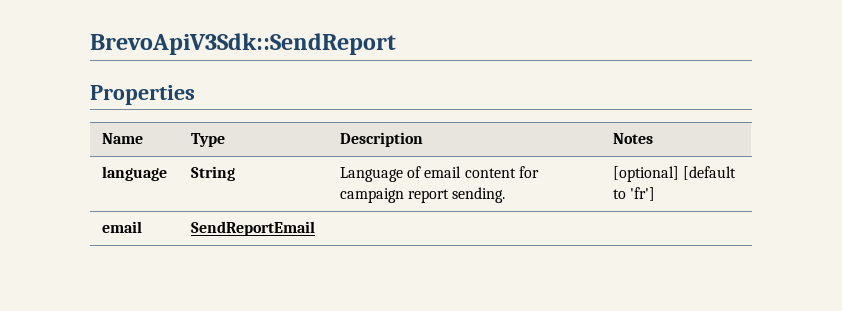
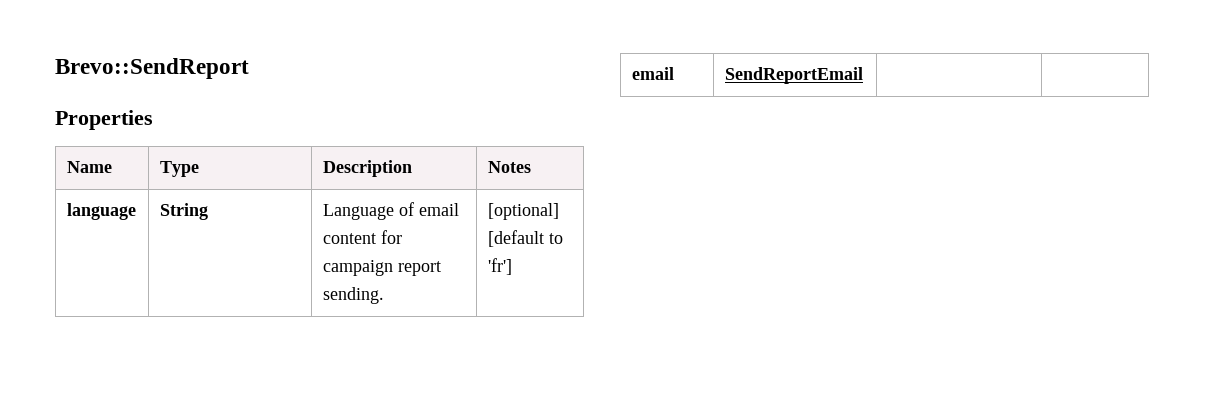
[90,33,396,55] BrevoApiV3Sdk::SendReport -> [55,58,249,79] Brevo::SendReport

